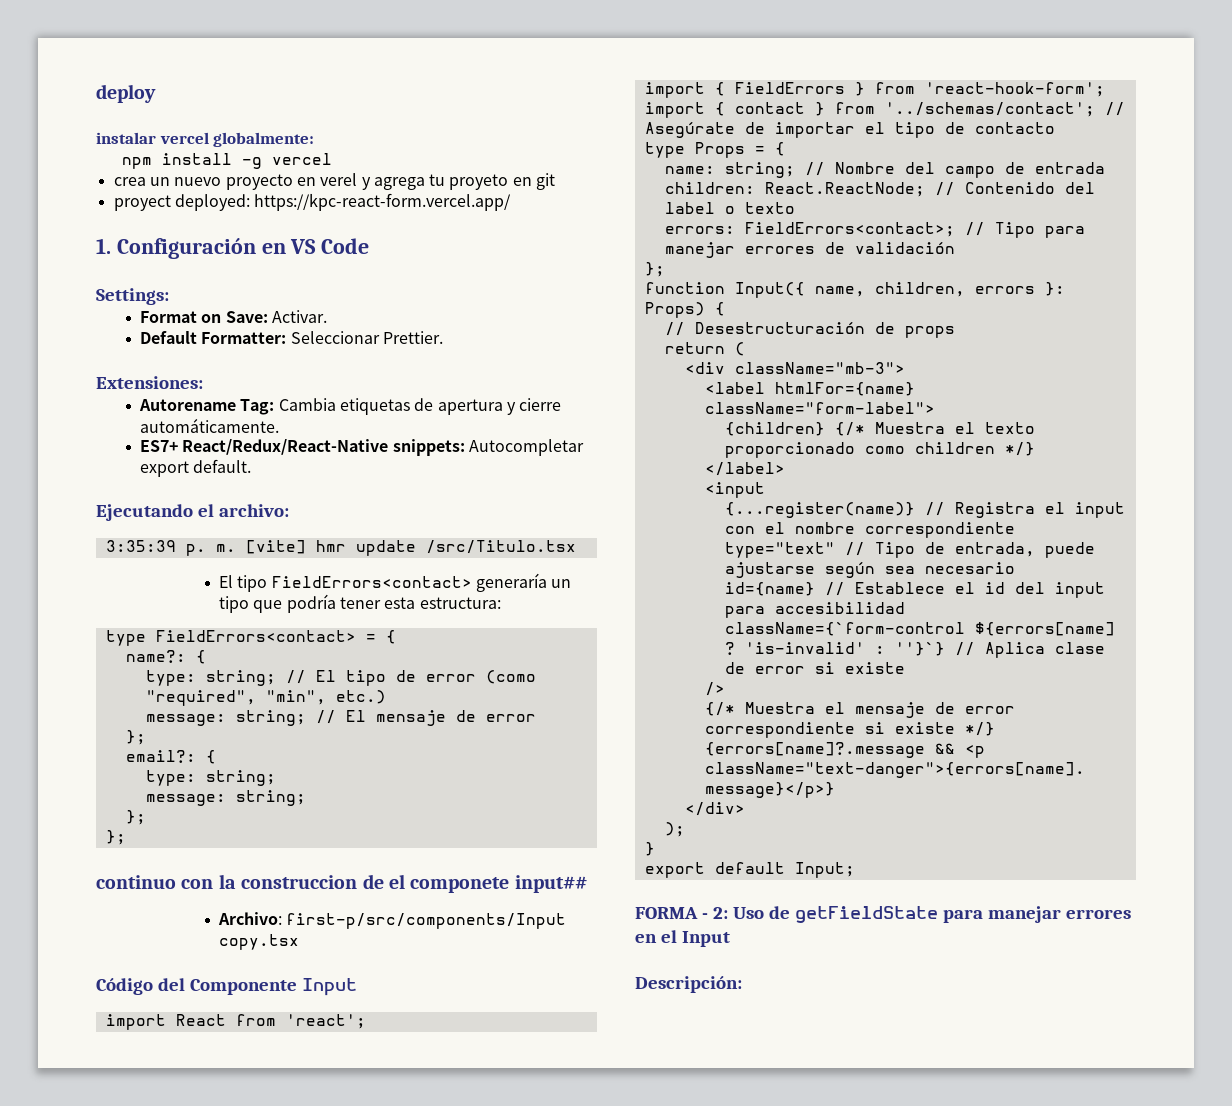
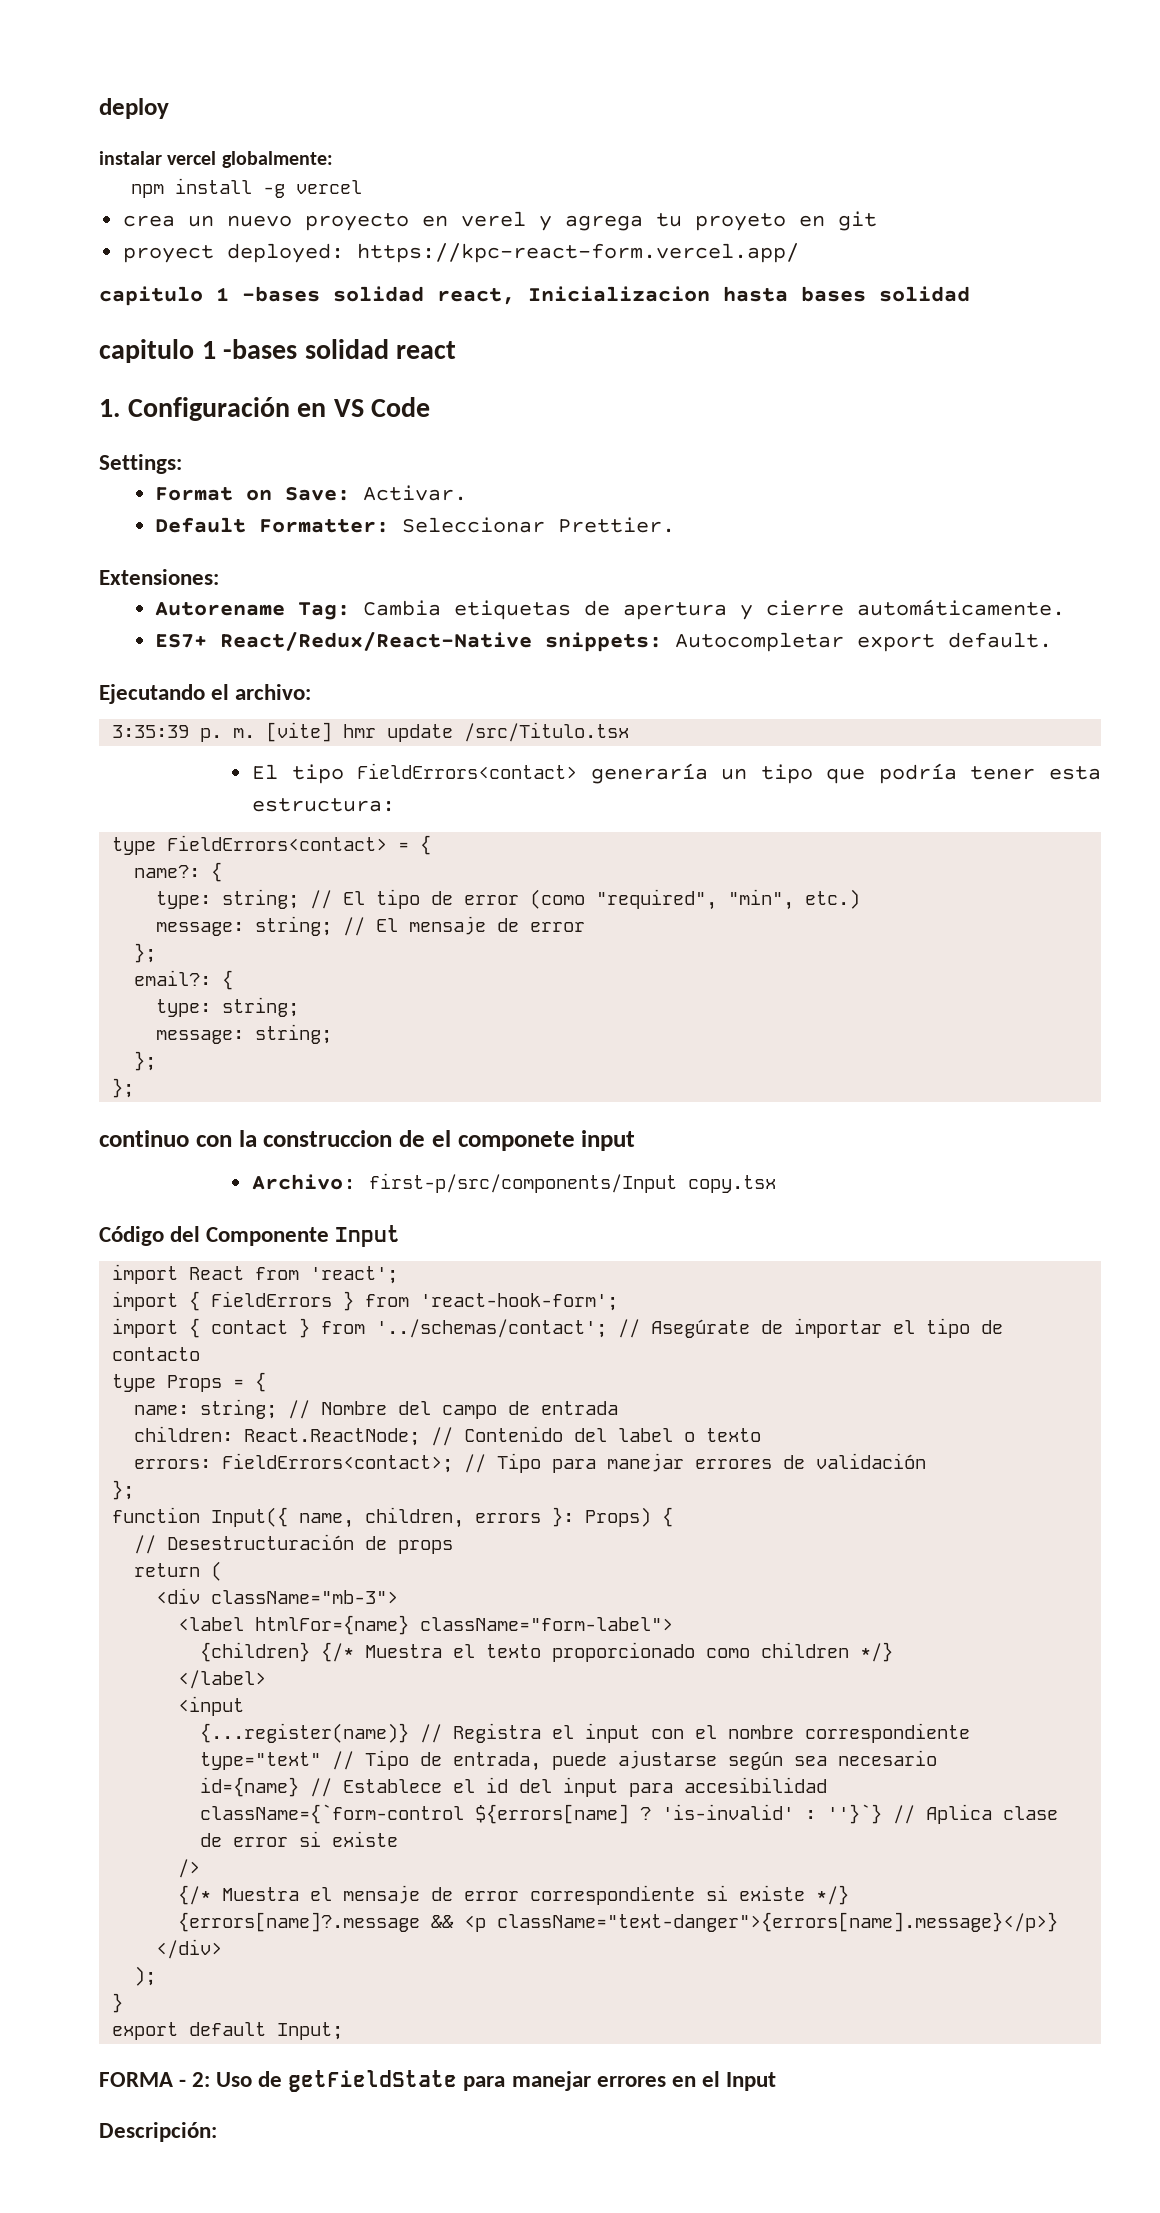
(512, 202) none -> [99,286,970,306] [99,339,457,363] // capitulo 1 -bases solidad react, Inicializacion hasta bases solidad // capitulo 1 -bases solidad react
[514,875,587,893] input## -> [581,1130,636,1151] input

